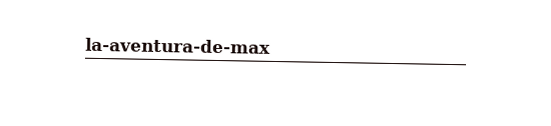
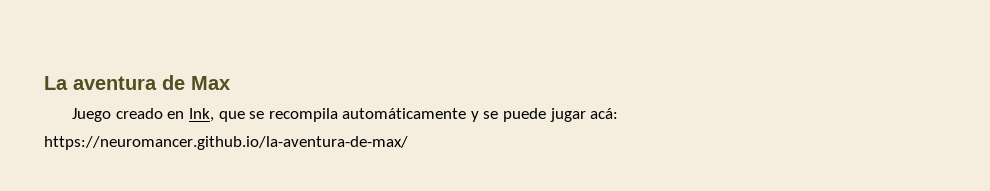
[85,37,271,54] la-aventura-de-max -> [44,75,230,90] [72,108,619,122] [44,136,408,150] La aventura de Max // Juego creado en Ink, que se recompila automáticamente y se puede jugar acá: // https://neuromancer.github.io/la-aventura-de-max/

